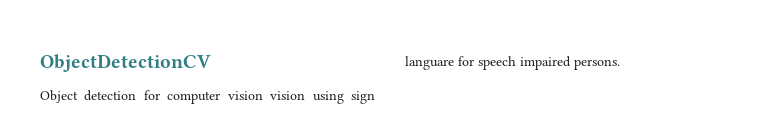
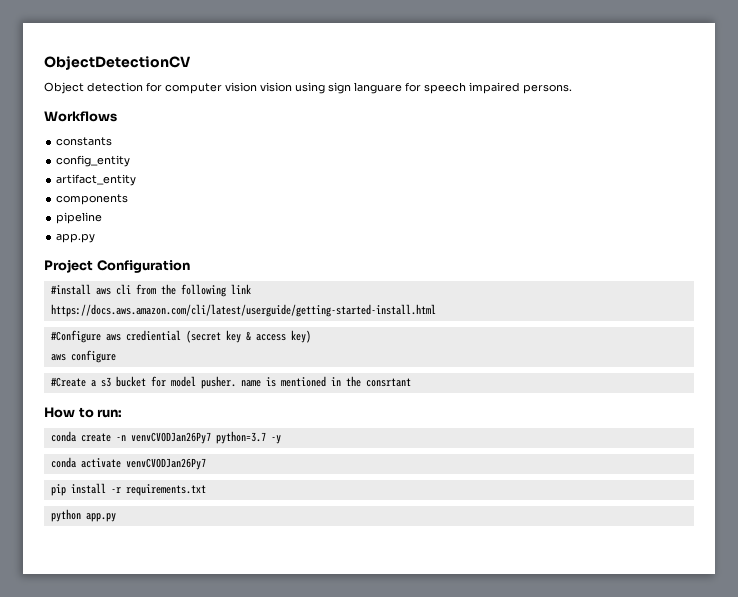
(620, 64) none -> [44,111,117,122] [56,137,113,146] [56,155,131,167] [56,174,137,186] [56,194,129,205] [56,212,103,224] [56,233,96,243] [44,259,190,273] [50,284,251,297] [50,304,436,317] [50,330,311,343] [50,350,116,363] [50,376,411,389] [44,407,123,418] [50,431,281,444] [50,457,206,470] [50,483,206,496] [50,509,116,522] // Workflows // constants // config_entity // artifact_entity // components // pipeline // app.py // Project Configuration // #install aws cli from the following link // https://docs.aws.amazon.com/cli/latest/userguide/getting-started-install.html // #Configure aws crediential (secret key & access key) // aws configure // #Create a s3 bucket for model pusher. name is mentioned in the consrtant // How to run: // conda create -n venvCVODJan26Py7 python=3.7 -y // conda activate venvCVODJan26Py7 // pip install -r requirements.txt // python app.py

